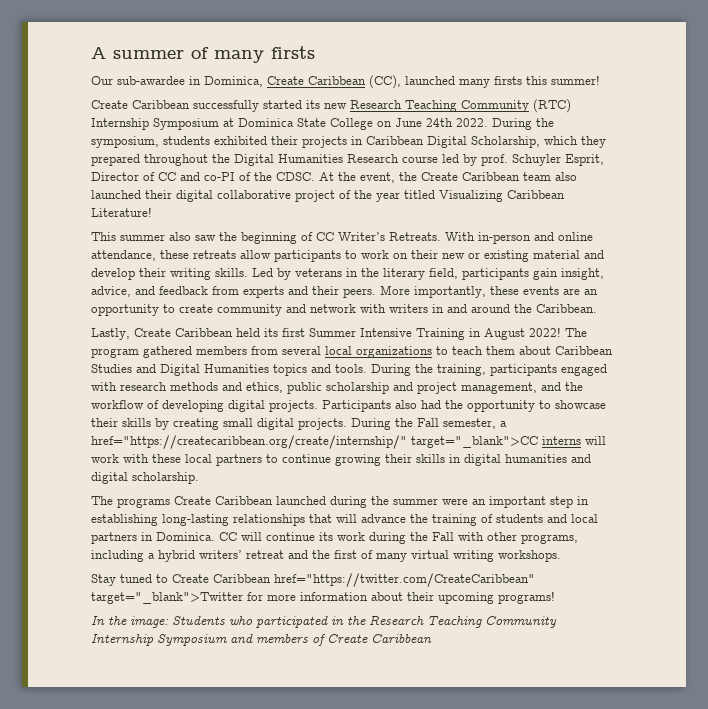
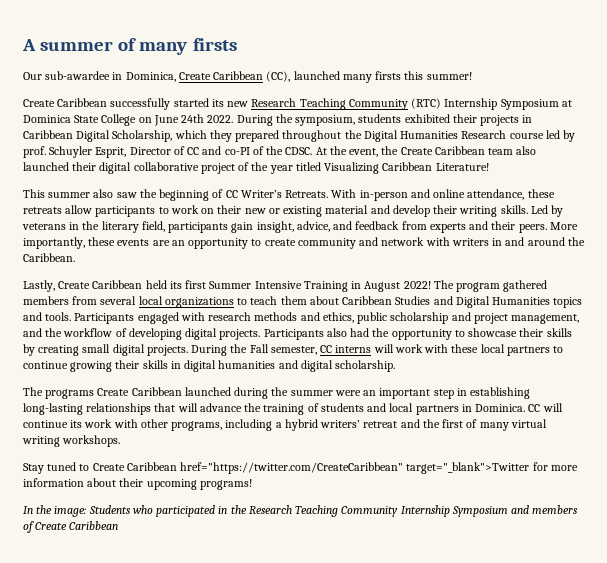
[371,364,557,376] During the training, participants -> [74,313,135,324] Participants
[500,421,507,427] [91,435,538,449] a href="https://createcaribbean.org/create/internship/" target="_blank">CC -> [320,345,333,353] CC
[369,532,454,544] during the Fall -> (113, 423) none

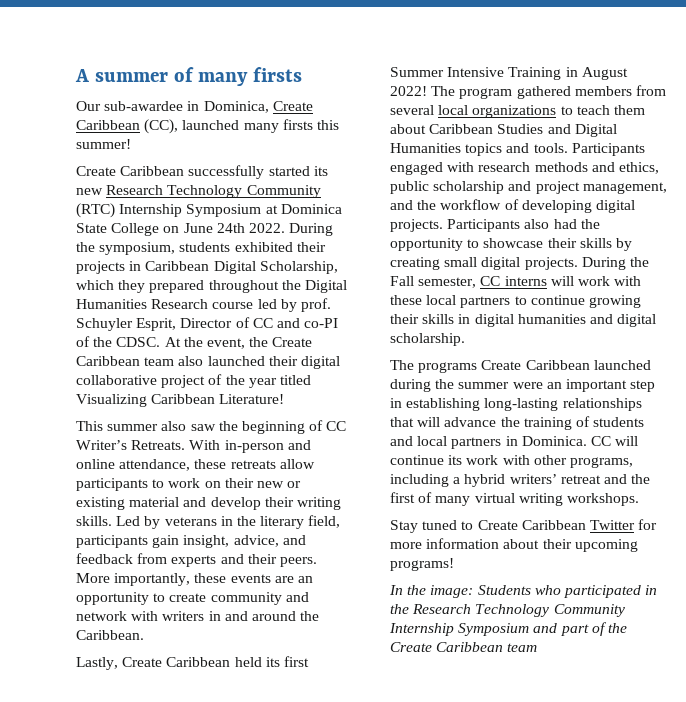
[299,98,346,110] Teaching -> [167,185,243,198] Technology
[180,462,530,474] href="https://twitter.com/CreateCaribbean" target="_blank">Twitter -> [589,520,635,530] Twitter
[295,505,339,517] Teaching -> [475,604,550,617] Technology
[532,505,579,514] [23,521,119,533] members of Create Caribbean -> [560,622,627,636] [390,642,538,652] part of the Create Caribbean team

